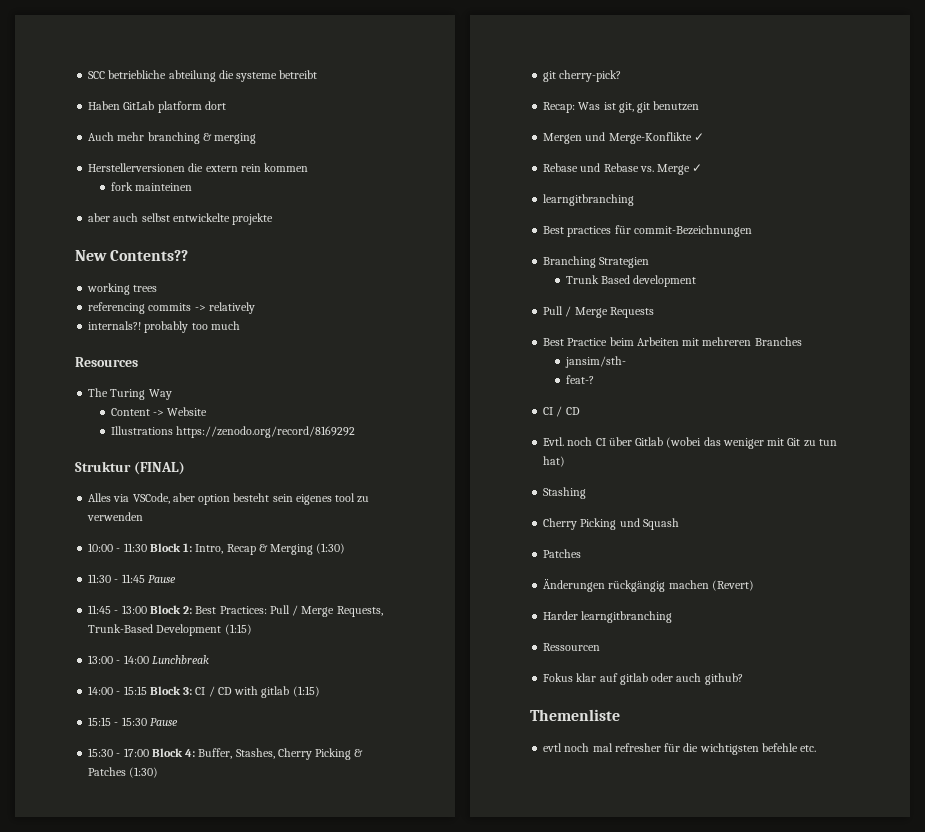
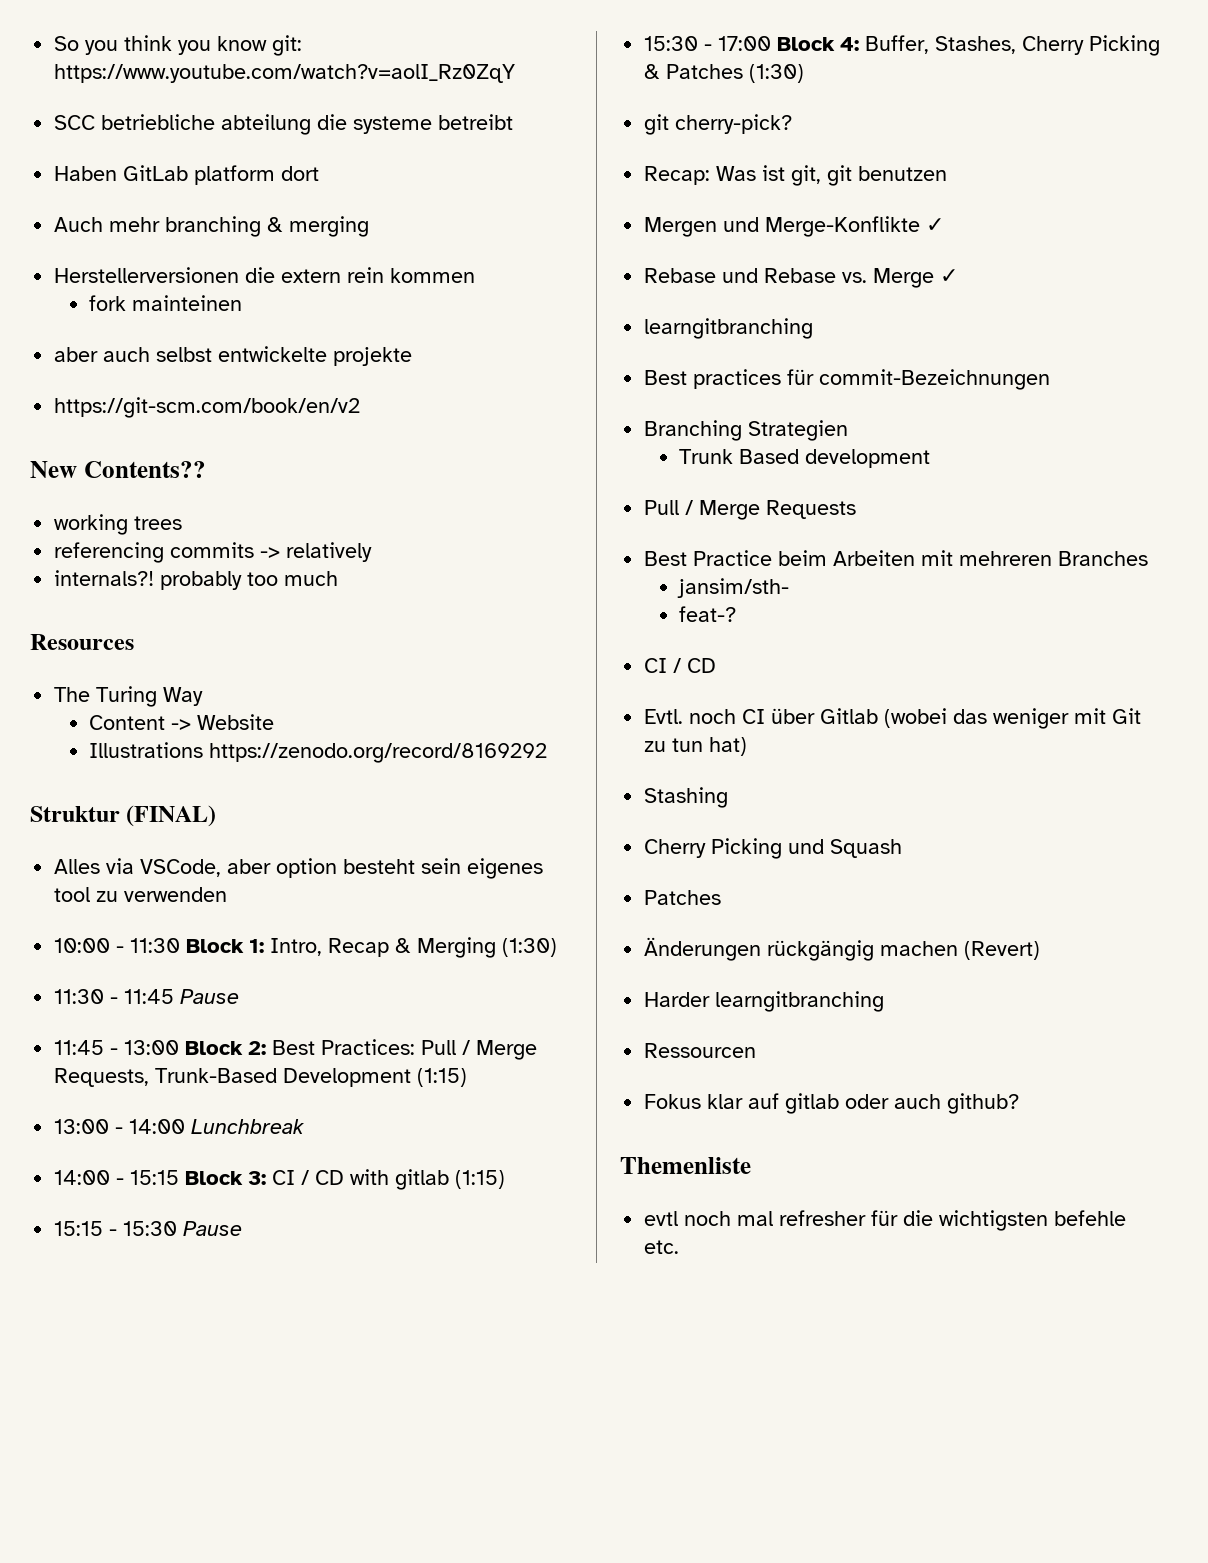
(88, 75) none -> [54,35,303,56] [54,64,516,83] So you think you know git: https://www.youtube.com/watch?v=aolI_Rz0ZqY //
(274, 219) none -> [54,397,361,418] // https://git-scm.com/book/en/v2

